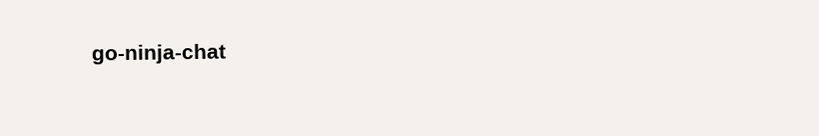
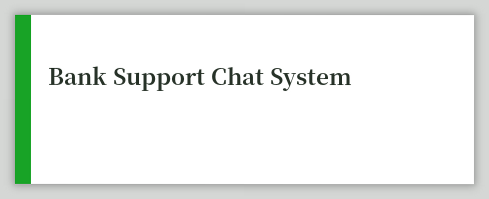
[91,43,226,65] go-ninja-chat -> [48,65,354,92] Bank Support Chat System

